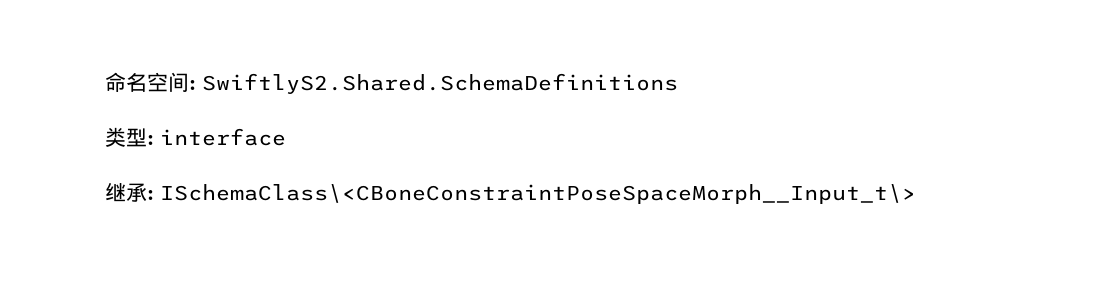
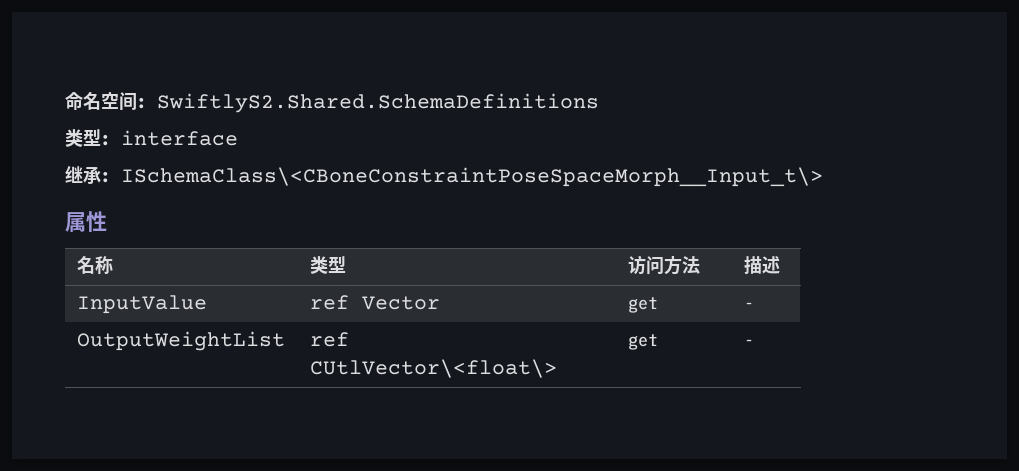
(916, 194) none -> [65,211,107,232] [77,256,114,275] [310,256,347,274] [628,255,701,275] [744,256,781,274] [77,295,208,314] [310,295,441,310] [628,297,659,313] [744,302,755,309] [77,331,286,351] [310,332,350,347] [310,359,558,378] [628,334,659,350] [744,339,755,346] // 属性 // 名称 | 类型 | 访问方法 | 描述 // InputValue | ref Vector | get | - // OutputWeightList | ref CUtlVector\<float\> | get | -

